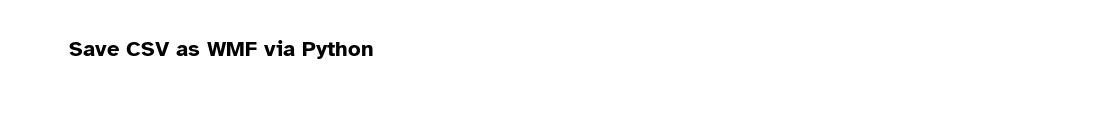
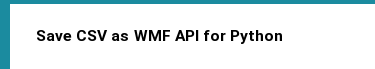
[264,40,295,56] via -> [174,30,226,41] API for

